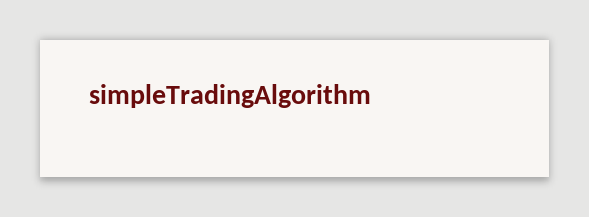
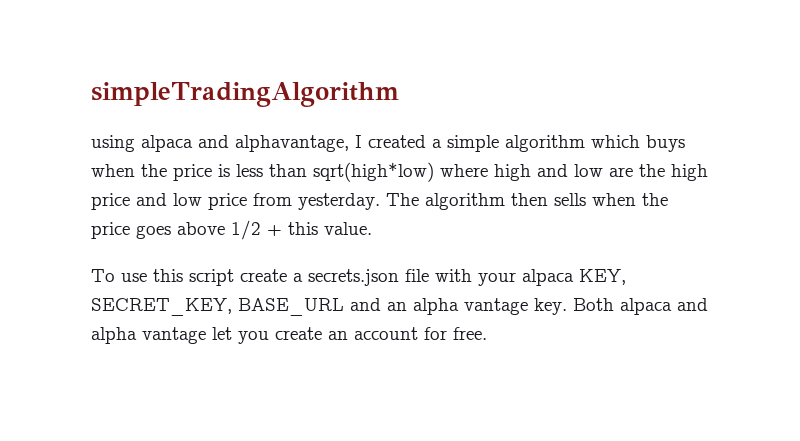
(371, 96) none -> [91,135,685,152] [91,162,708,182] [91,193,668,210] [91,220,372,240] [91,269,626,286] [91,298,708,316] [91,327,487,344] // using alpaca and alphavantage, I created a simple algorithm which buys when the price is less than sqrt(high*low) where high and low are the high price and low price from yesterday. The algorithm then sells when the price goes above 1/2 + this value. // To use this script create a secrets.json file with your alpaca KEY, SECRET_KEY, BASE_URL and an alpha vantage key. Both alpaca and alpha vantage let you create an account for free.

